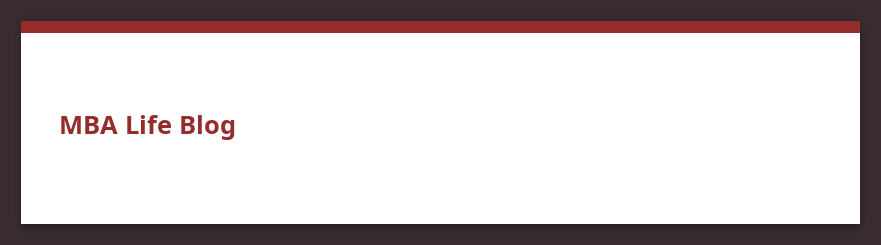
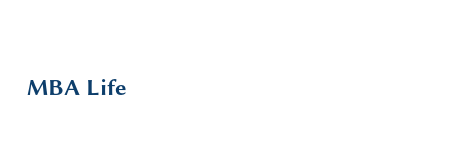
[179,115,236,140] Blog -> (128, 87) none

